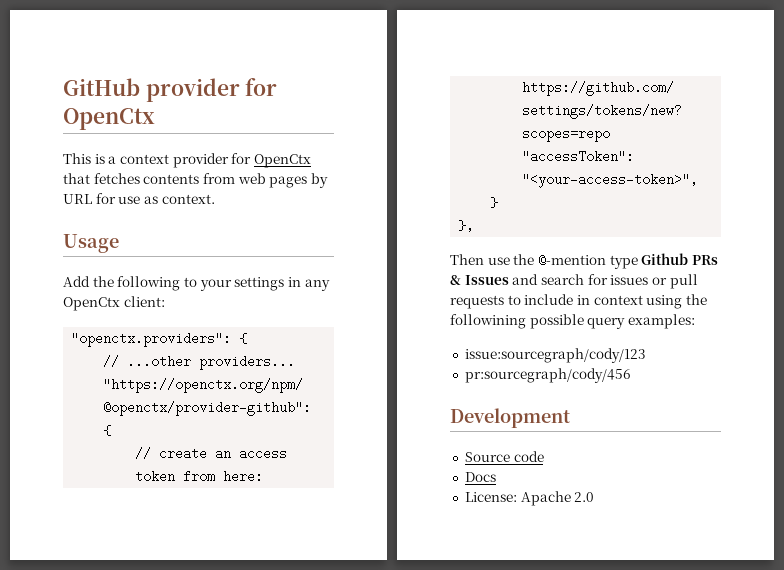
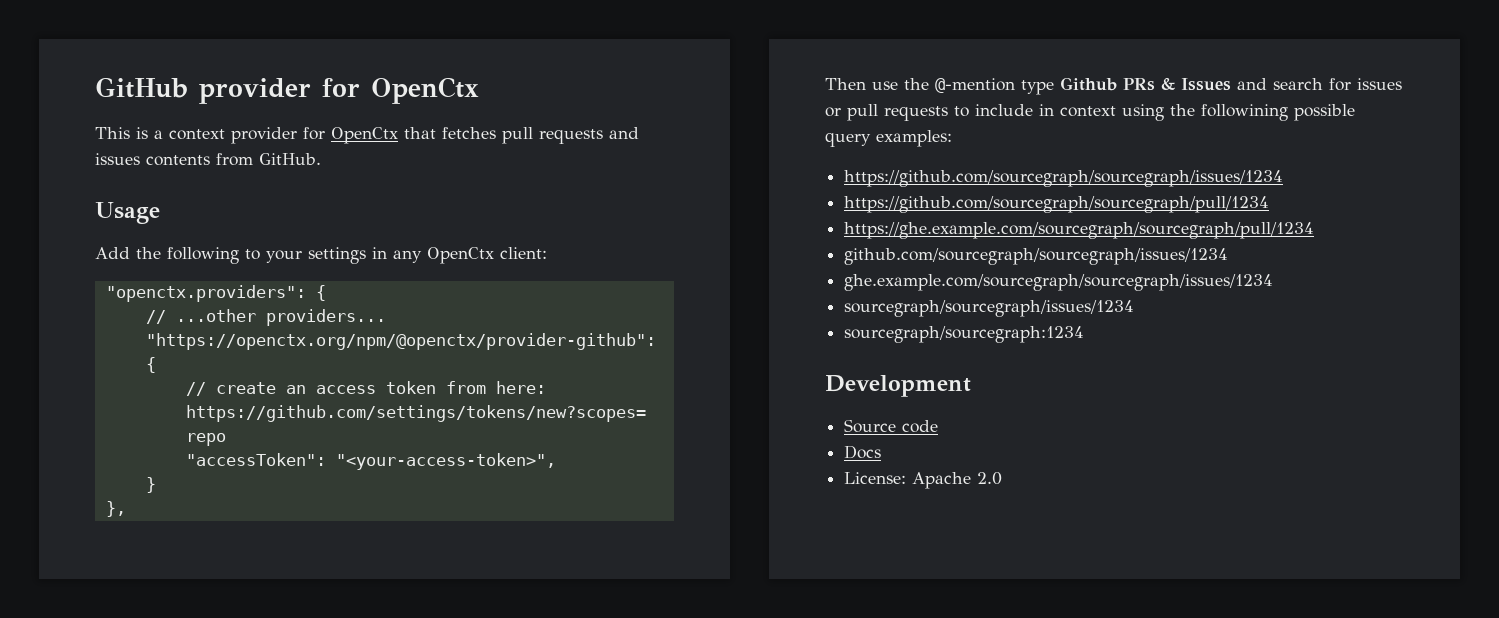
[143,173,328,188] [63,193,215,204] contents from web pages by URL for use as context. -> [502,127,639,144] [95,153,321,166] pull requests and issues contents from GitHub.
[464,348,646,363] [464,368,631,383] issue:sourcegraph/cody/123 // pr:sourcegraph/cody/456 -> [844,170,1284,187] [844,196,1270,213] [844,222,1315,239] [844,248,1229,265] [844,274,1274,291] [844,300,1135,317] [844,326,1085,343] https://github.com/sourcegraph/sourcegraph/issues/1234 // https://github.com/sourcegraph/sourcegraph/pull/1234 // https://ghe.example.com/sourcegraph/sourcegraph/pull/1234 // github.com/sourcegraph/sourcegraph/issues/1234 // ghe.example.com/sourcegraph/sourcegraph/issues/1234 // sourcegraph/sourcegraph/issues/1234 // sourcegraph/sourcegraph:1234

